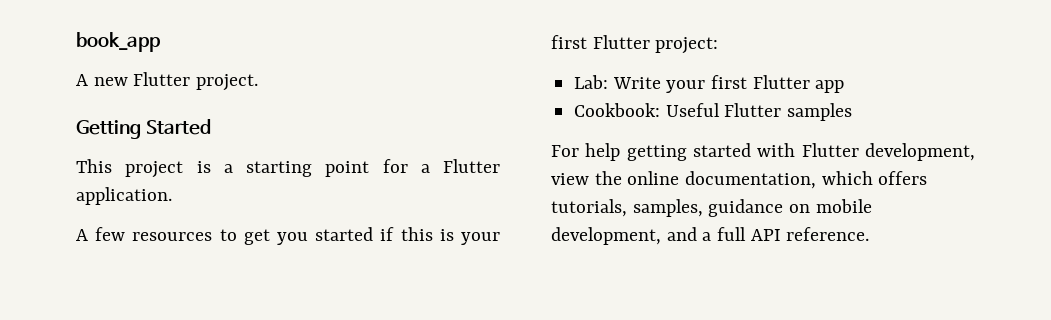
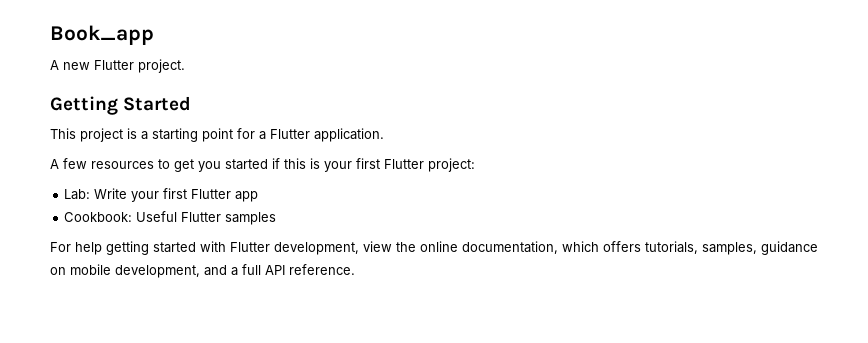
[76,32,160,52] book_app -> [50,25,154,45] Book_app

